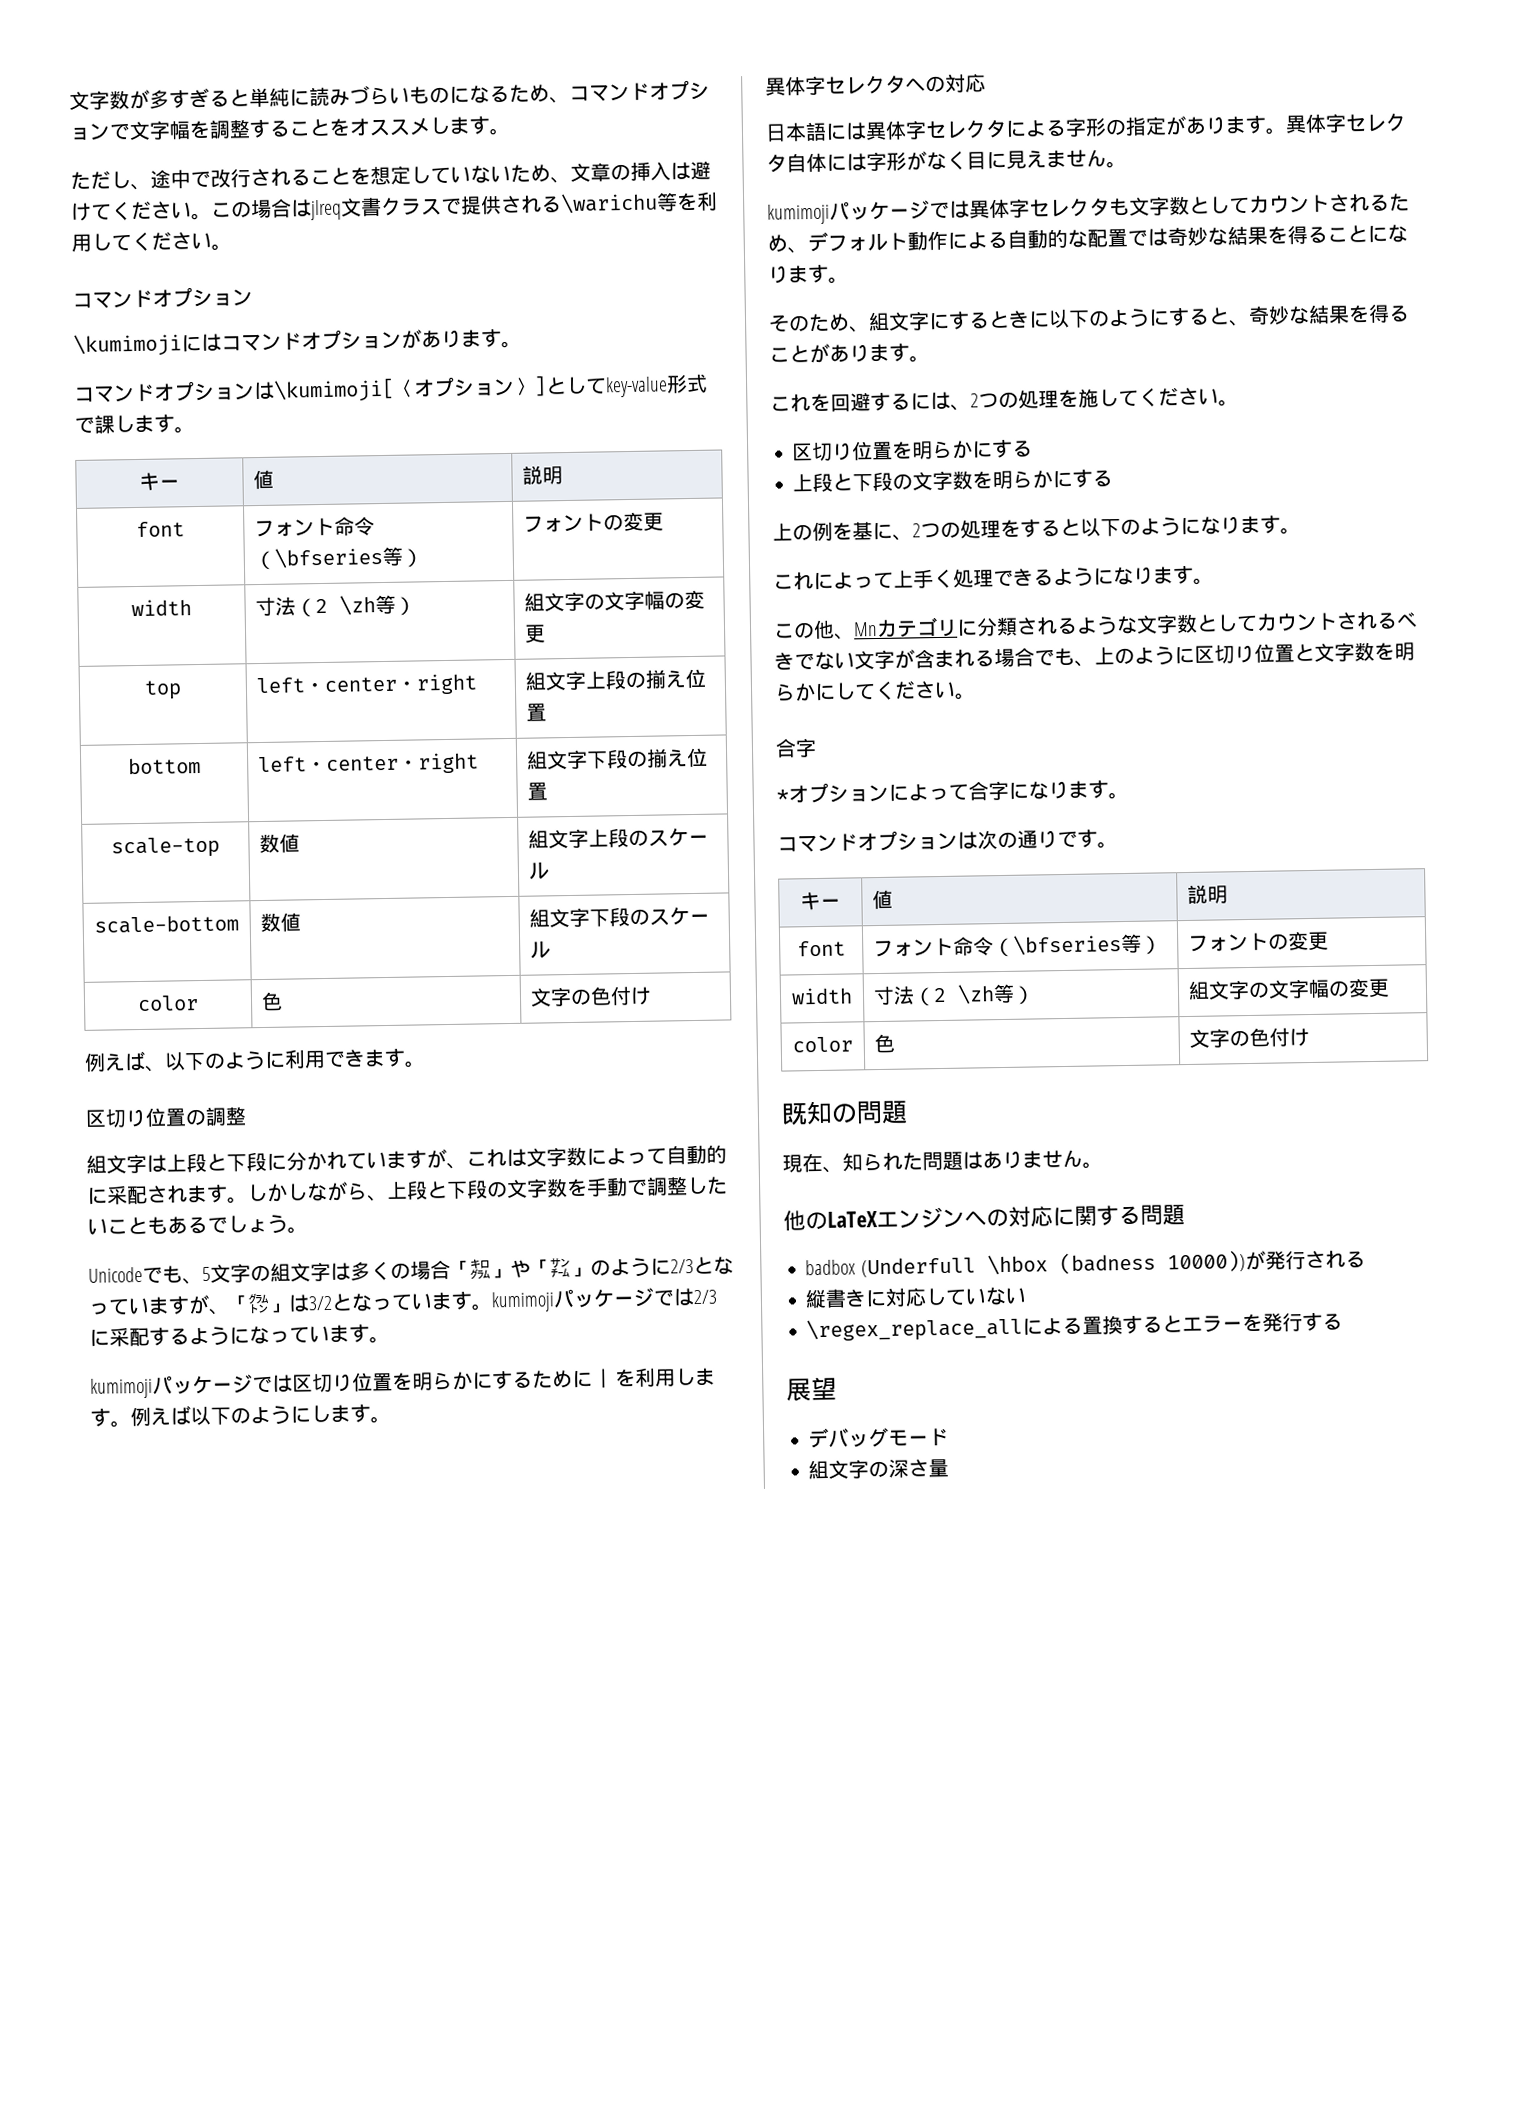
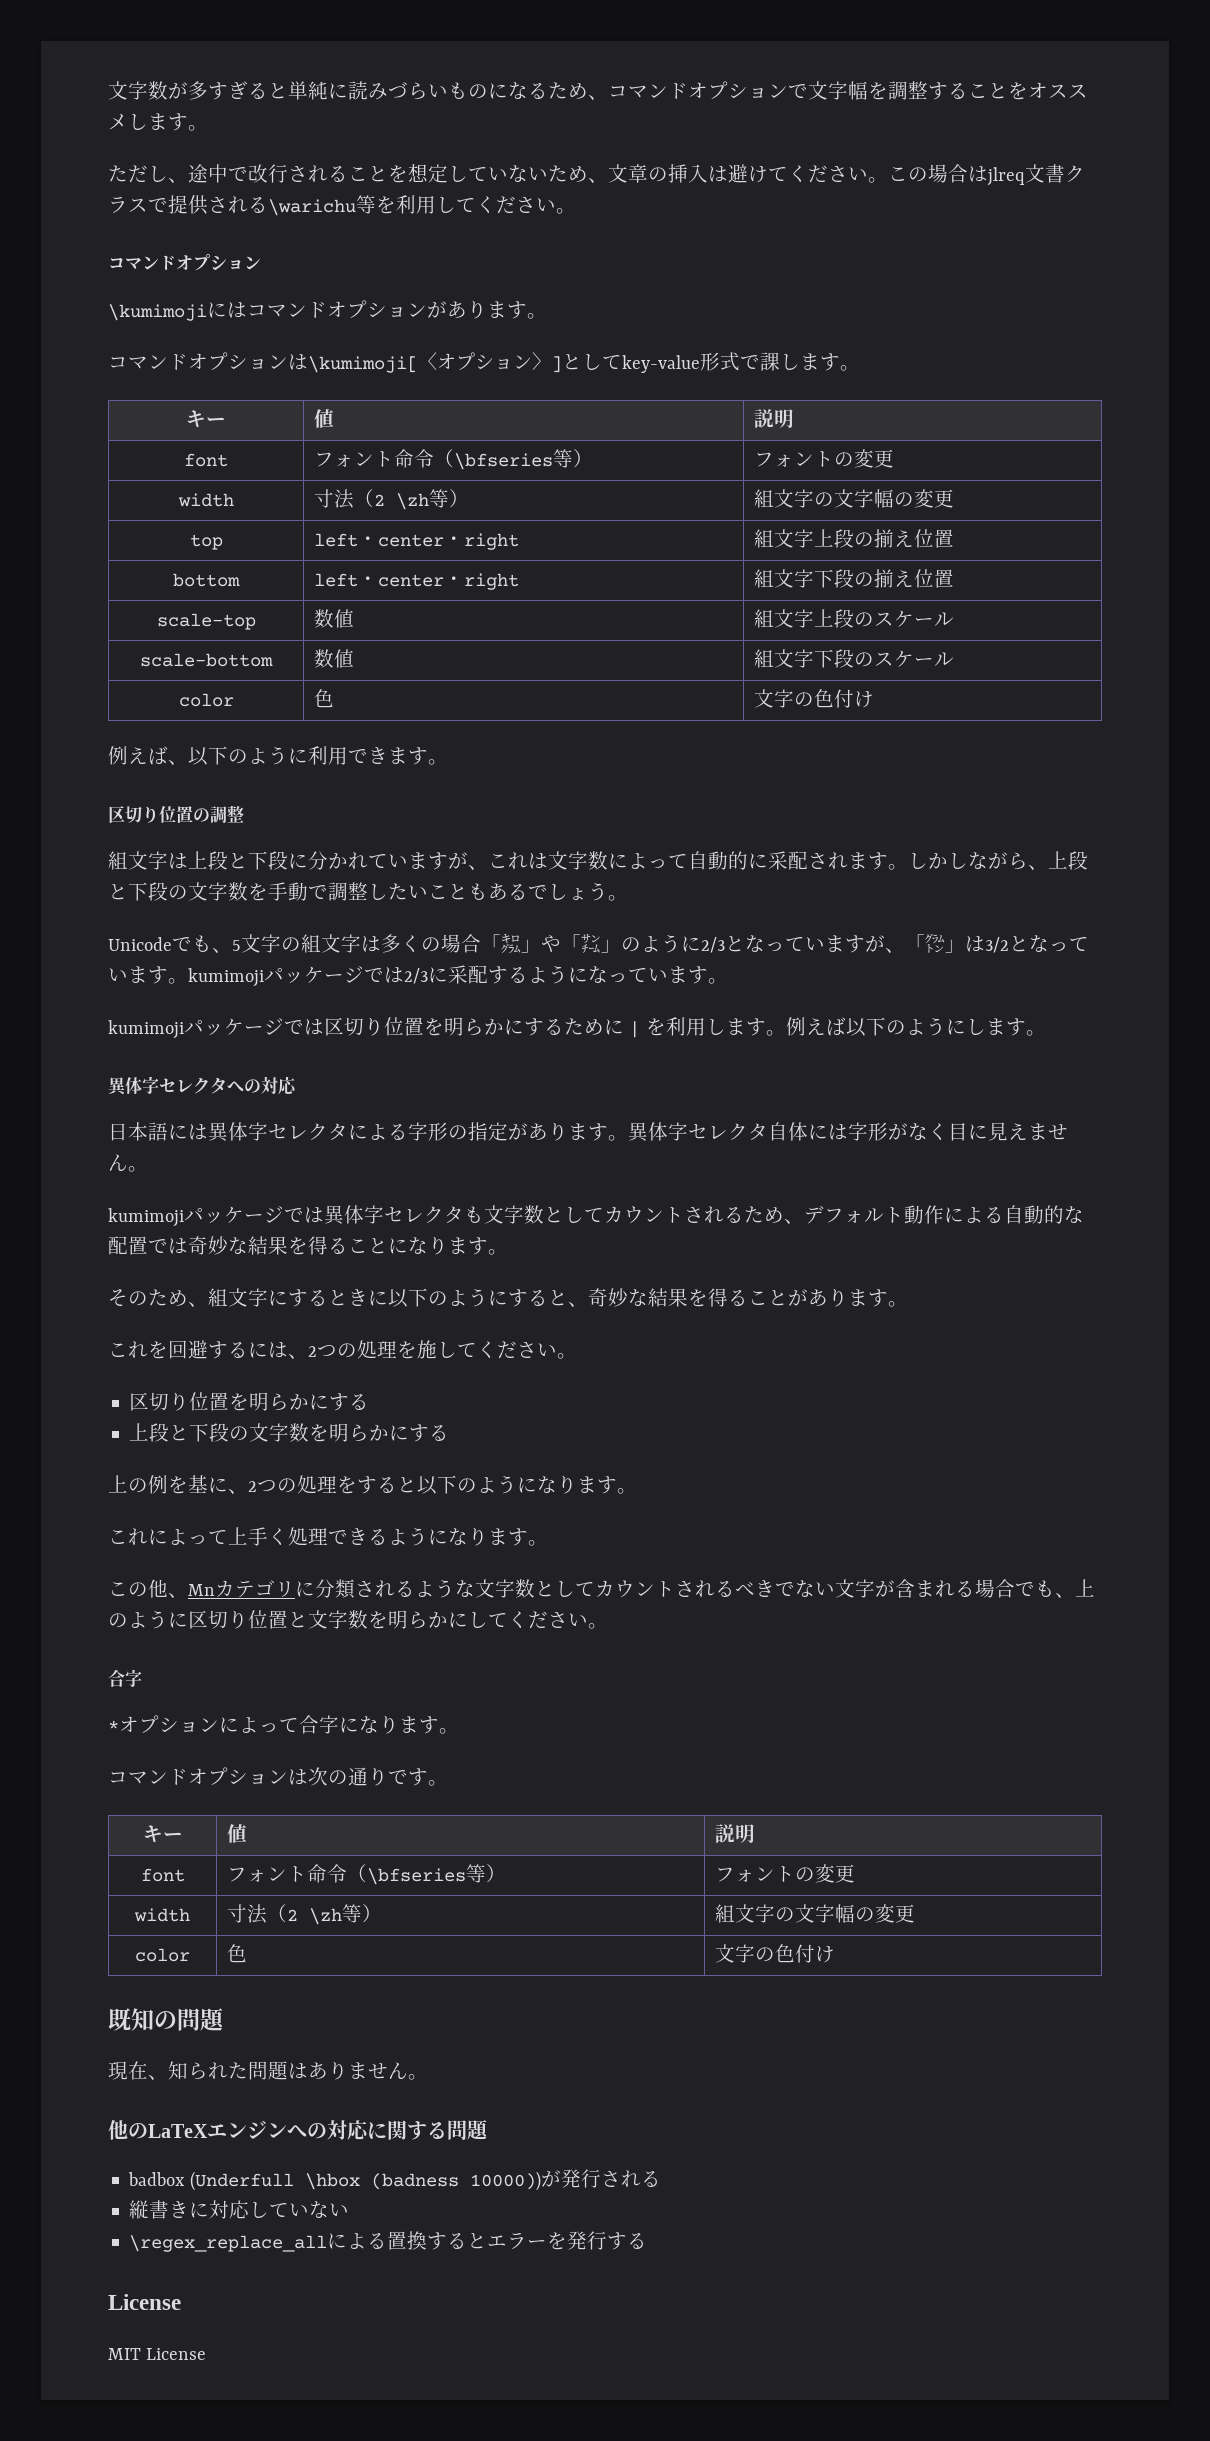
[786,1376,837,1402] [808,1427,950,1449] [808,1458,950,1480] 展望 // デバッグモード // 組文字の深さ量 -> [108,2294,181,2310] [108,2348,207,2360] License // MIT License

